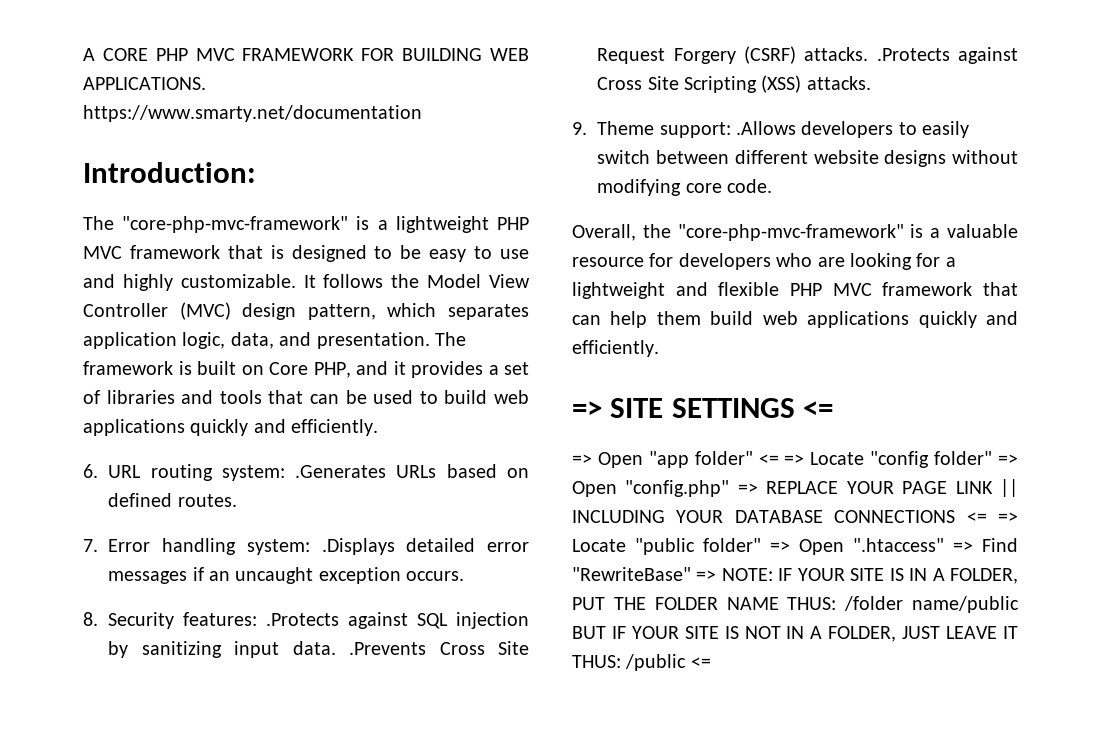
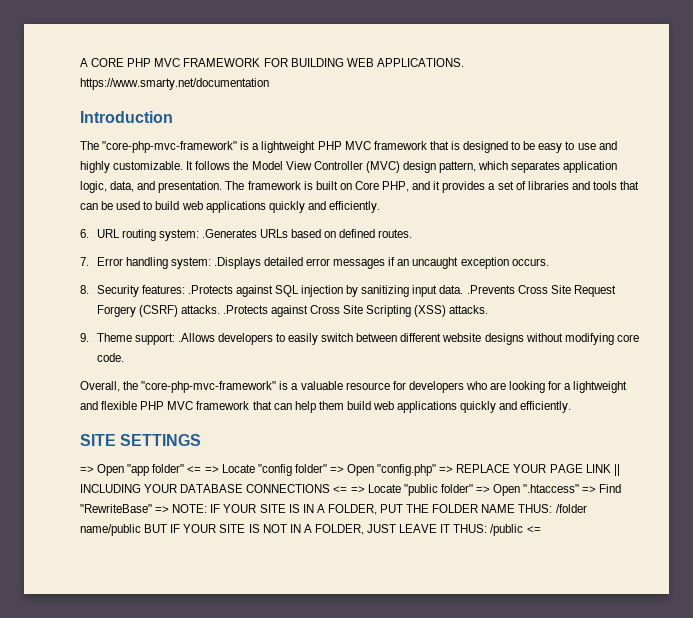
[83,162,256,183] Introduction: -> [80,111,173,123] Introduction
[572,401,602,418] => -> (572, 407) none
[803,401,834,418] <= -> (202, 440) none

